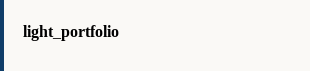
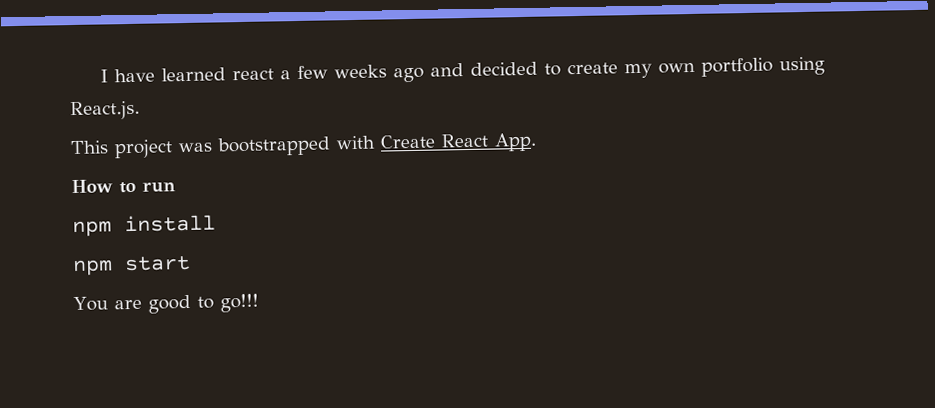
[23,25,119,41] light_portfolio -> [100,56,826,83] [70,100,140,121] [70,132,537,159] [71,179,176,194] [72,214,216,238] [72,255,191,277] [73,293,259,314] I have learned react a few weeks ago and decided to create my own portfolio using React.js. // This project was bootstrapped with Create React App. // How to run // npm install // npm start // You are good to go!!!

